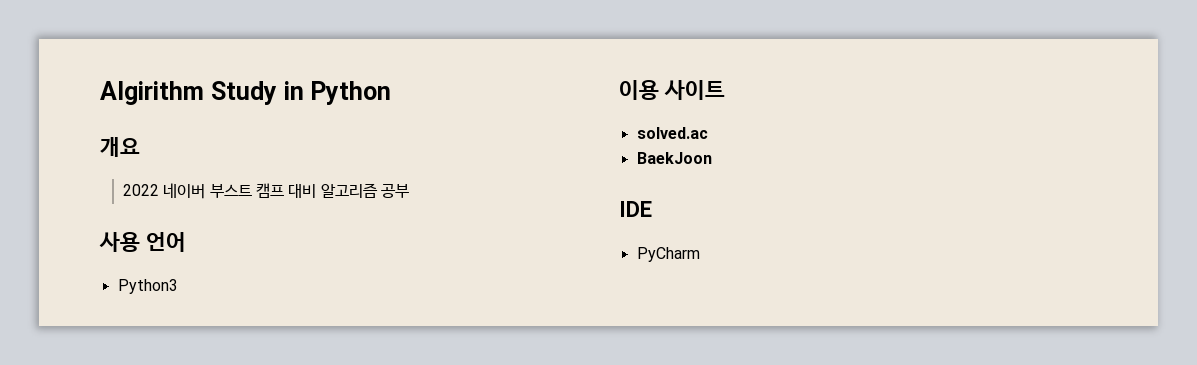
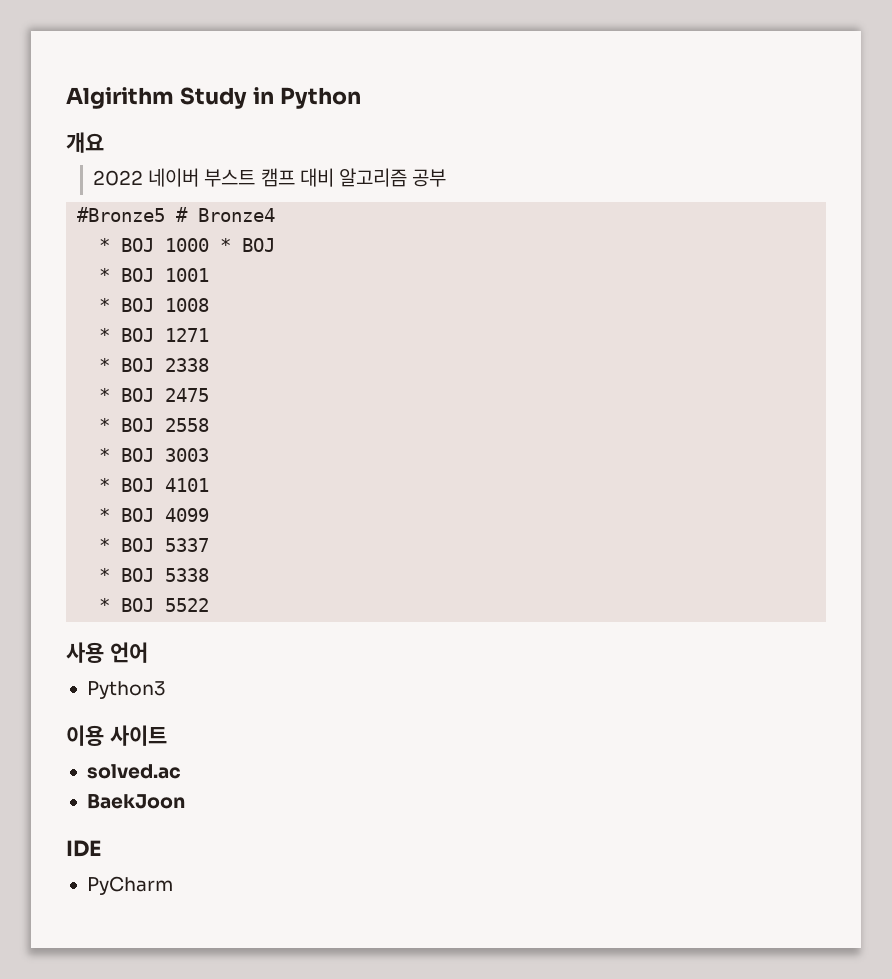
(410, 191) none -> [77,207,276,222] [99,238,276,252] [99,268,210,282] [99,298,210,312] [99,328,210,342] [99,358,210,372] [99,388,210,402] [99,418,210,432] [99,448,210,462] [99,478,210,492] [99,508,210,522] [99,538,210,552] [99,568,210,582] [99,598,210,612] // #Bronze5 # Bronze4 // * BOJ 1000 * BOJ // * BOJ 1001 // * BOJ 1008 // * BOJ 1271 // * BOJ 2338 // * BOJ 2475 // * BOJ 2558 // * BOJ 3003 // * BOJ 4101 // * BOJ 4099 // * BOJ 5337 // * BOJ 5338 // * BOJ 5522

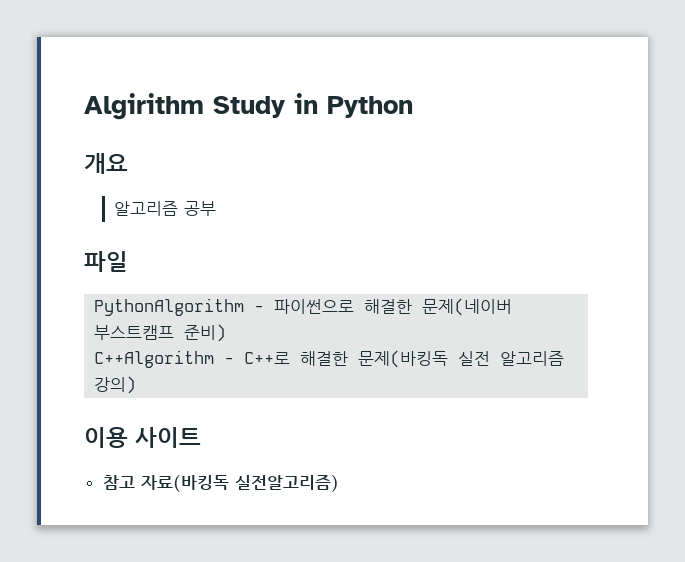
[93,168,446,187] [77,207,276,222] [99,238,276,252] [99,268,210,282] [99,298,210,312] [99,328,210,342] [99,358,210,372] [99,388,210,402] [99,418,210,432] [99,448,210,462] [99,478,210,492] [99,508,210,522] [99,538,210,552] [99,568,210,582] [99,598,210,612] [66,642,148,663] [86,681,166,699] [66,725,167,746] [86,764,181,779] [86,794,185,809] [66,840,101,857] [86,876,173,895] 2022 네이버 부스트 캠프 대비 알고리즘 공부 // #Bronze5 # Bronze4 // * BOJ 1000 * BOJ // * BOJ 1001 // * BOJ 1008 // * BOJ 1271 // * BOJ 2338 // * BOJ 2475 // * BOJ 2558 // * BOJ 3003 // * BOJ 4101 // * BOJ 4099 // * BOJ 5337 // * BOJ 5338 // * BOJ 5522 // 사용 언어 // Python3 // 이용 사이트 // solved.ac // BaekJoon // IDE // PyCharm -> [114,201,217,216] [84,251,128,272] [94,298,513,316] [94,324,227,342] [94,350,565,368] [94,376,137,394] [84,427,201,448] [102,475,339,492] 알고리즘 공부 // 파일 // PythonAlgorithm - 파이썬으로 해결한 문제(네이버 부스트캠프 준비) // C++Algorithm - C++로 해결한 문제(바킹독 실전 알고리즘 강의) // 이용 사이트 // 참고 자료(바킹독 실전알고리즘)

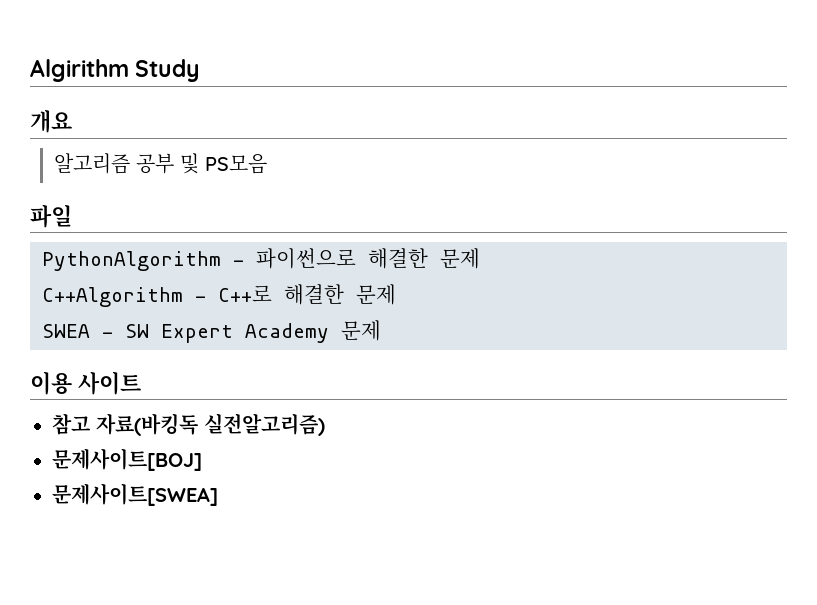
[294,93,413,118] in Python -> (201, 70) none
(217, 208) none -> [179,153,267,174] 및 PS모음
[422,298,513,316] [94,324,227,342] 문제(네이버 부스트캠프 준비) -> [440,248,480,269] 문제
[358,350,565,368] [94,376,137,394] 문제(바킹독 실전 알고리즘 강의) -> [356,284,396,305] [42,320,381,343] 문제 // SWEA - SW Expert Academy 문제
(339, 483) none -> [52,448,202,471] [52,483,218,506] // 문제사이트[BOJ] // 문제사이트[SWEA]

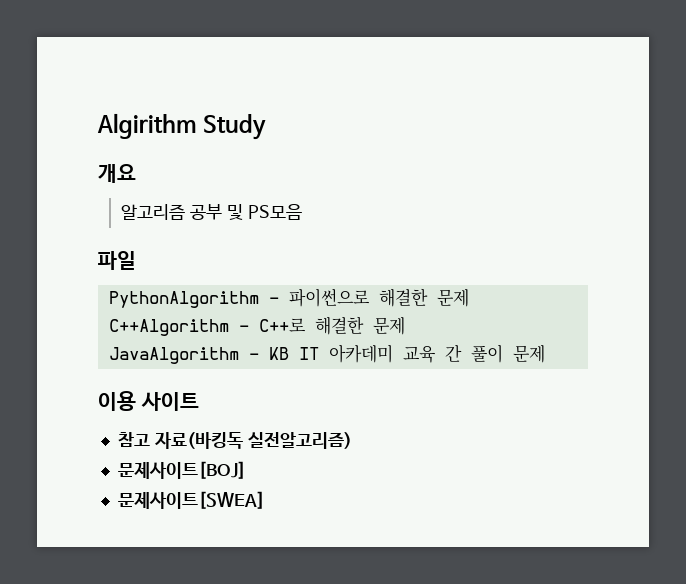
[42,323,329,343] SWEA - SW Expert Academy -> [108,344,503,364] JavaAlgorithm - KB IT 아카데미 교육 간 풀이

